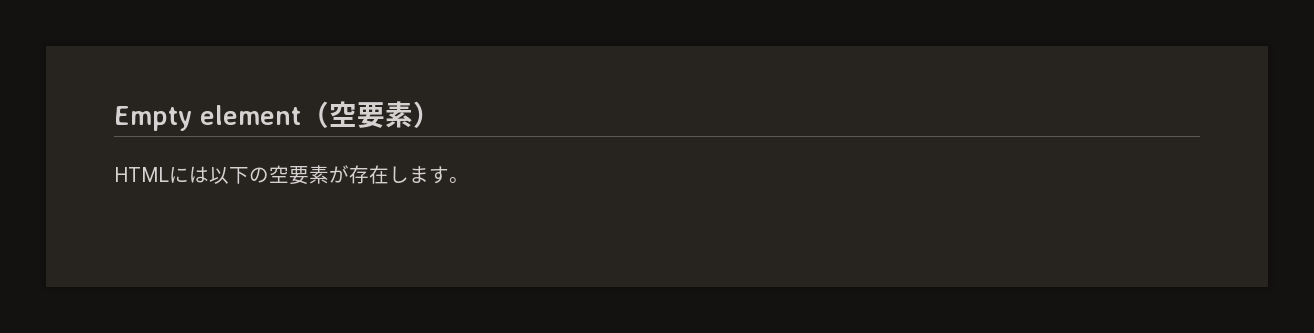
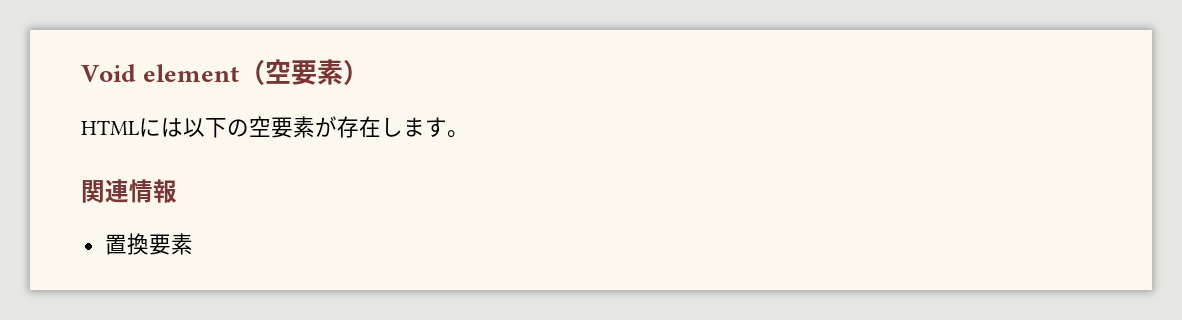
[114,106,192,131] Empty -> [81,64,136,82] Void
(469, 180) none -> [81,179,177,203] [104,233,193,255] // 関連情報 // 置換要素

